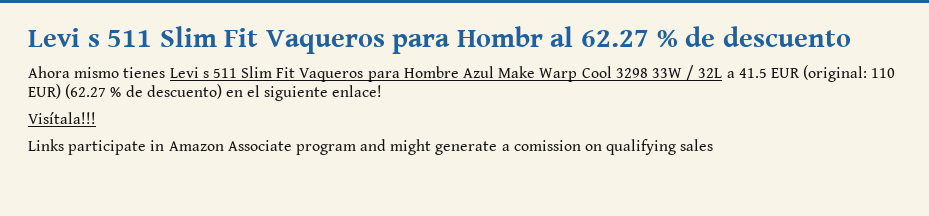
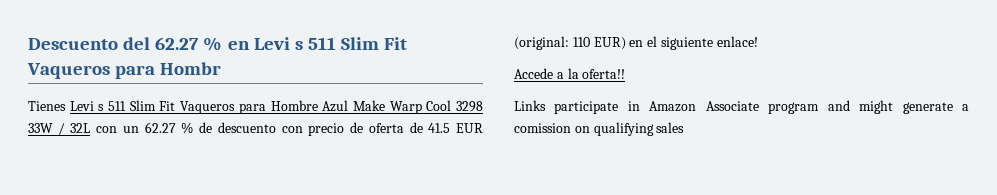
(28, 37) none -> [28,37,250,51] Descuento del 62.27 % en
[550,26,851,47] [28,66,166,78] al 62.27 % de descuento // Ahora mismo tienes -> [28,101,66,111] // Tienes
[726,71,735,78] a -> [96,122,423,136] con un 62.27 % de descuento con precio de oferta de
[65,84,222,99] (62.27 % de descuento) -> (626, 43) none
[28,112,96,124] Visítala!!! -> [514,68,626,79] Accede a la oferta!!

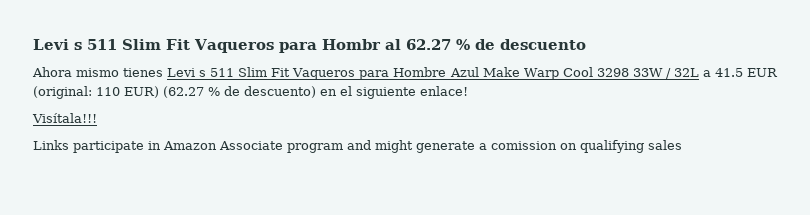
[28,37,250,51] Descuento del 62.27 % en -> (33, 44) none
[28,101,66,111] // Tienes -> [384,39,586,50] [32,67,164,77] al 62.27 % de descuento // Ahora mismo tienes
[96,122,423,136] con un 62.27 % de descuento con precio de oferta de -> [702,70,711,77] a
(626, 43) none -> [163,86,316,98] (62.27 % de descuento)
[514,68,626,79] Accede a la oferta!! -> [32,113,97,123] Visítala!!!

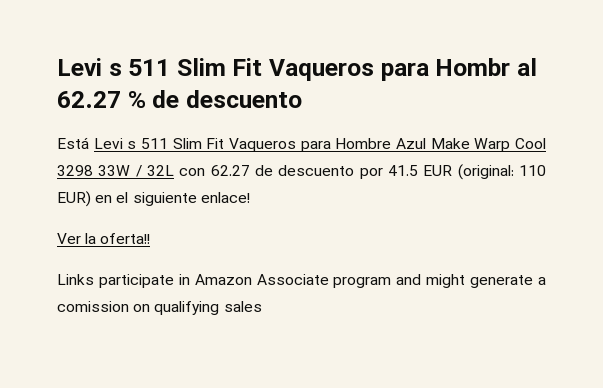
[32,67,164,77] Ahora mismo tienes -> [57,137,89,149] Está
[702,70,711,77] a -> [179,165,383,179] con 62.27 de descuento por
[163,86,316,98] (62.27 % de descuento) -> (91, 199) none
[32,113,97,123] Visítala!!! -> [57,233,151,244] Ver la oferta!!

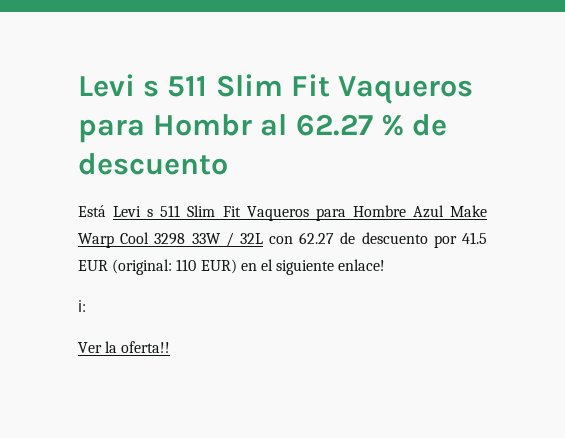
(250, 197) none -> [78,300,86,312] // ℹ:
[57,274,547,288] [57,301,262,315] // Links participate in Amazon Associate program and might generate a comission on qualifying sales -> (171, 347) none

